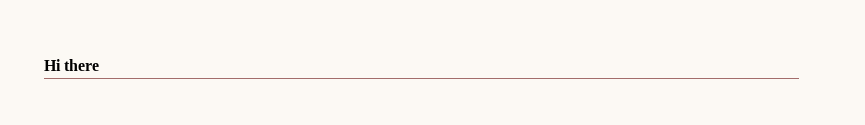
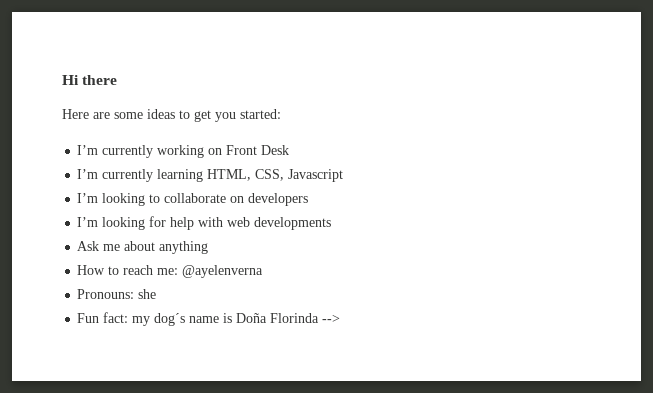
(100, 65) none -> [62,109,281,122] [77,145,290,158] [77,169,344,182] [77,193,309,206] [77,216,332,230] [77,241,209,254] [77,265,264,278] [77,289,157,299] [77,312,341,326] // Here are some ideas to get you started: // I’m currently working on Front Desk // I’m currently learning HTML, CSS, Javascript // I’m looking to collaborate on developers // I’m looking for help with web developments // Ask me about anything // How to reach me: @ayelenverna // Pronouns: she // Fun fact: my dog´s name is Doña Florinda -->

